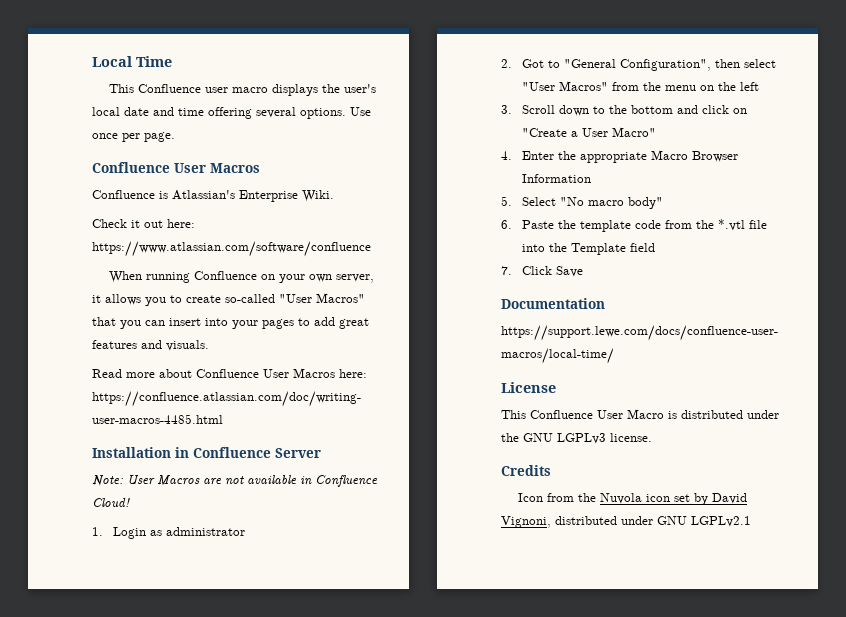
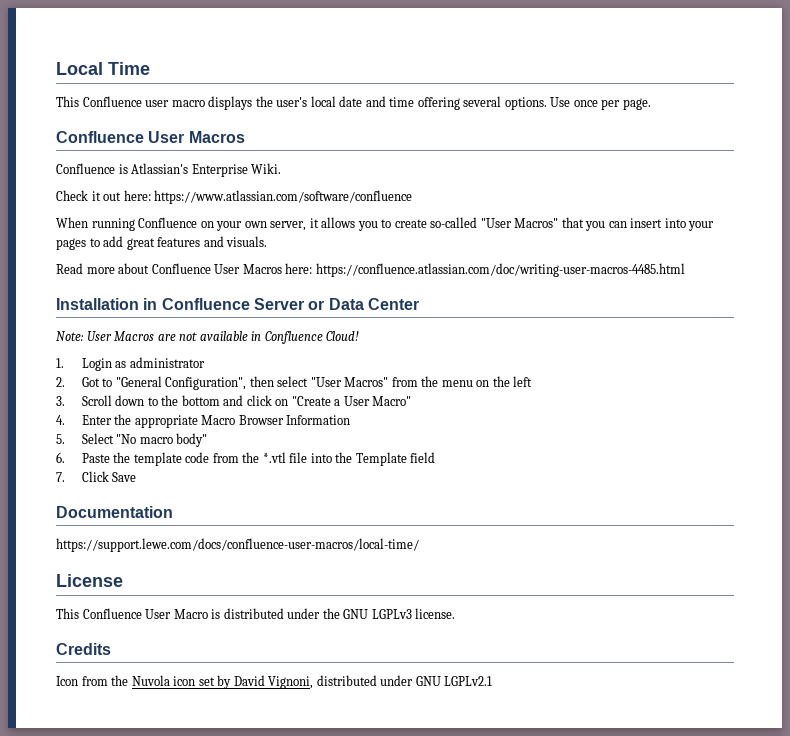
(321, 453) none -> [308,298,419,310] or Data Center

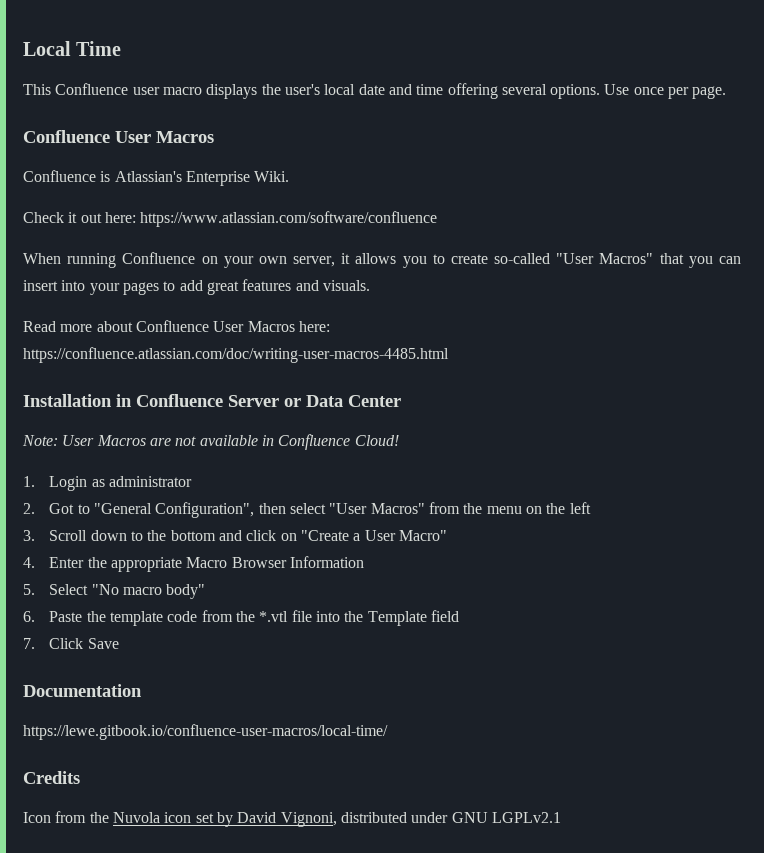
[56,538,419,552] [56,574,123,587] [56,608,456,619] https://support.lewe.com/docs/confluence-user-macros/local-time/ // License // This Confluence User Macro is distributed under the GNU LGPLv3 license. -> [23,724,388,740] https://lewe.gitbook.io/confluence-user-macros/local-time/

